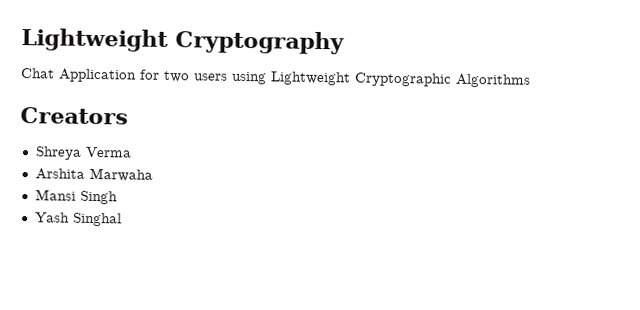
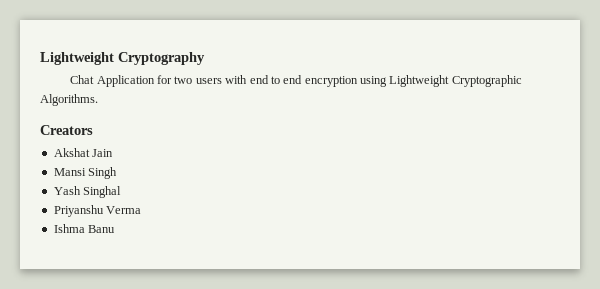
(228, 77) none -> [225,75,358,87] with end to end encryption
[455,73,531,88] Algorithms -> [40,94,98,106] Algorithms.
[34,146,132,160] [34,167,153,182] Shreya Verma // Arshita Marwaha -> [53,148,114,157] Akshat Jain
(122, 219) none -> [53,205,142,217] [53,224,116,233] // Priyanshu Verma // Ishma Banu

